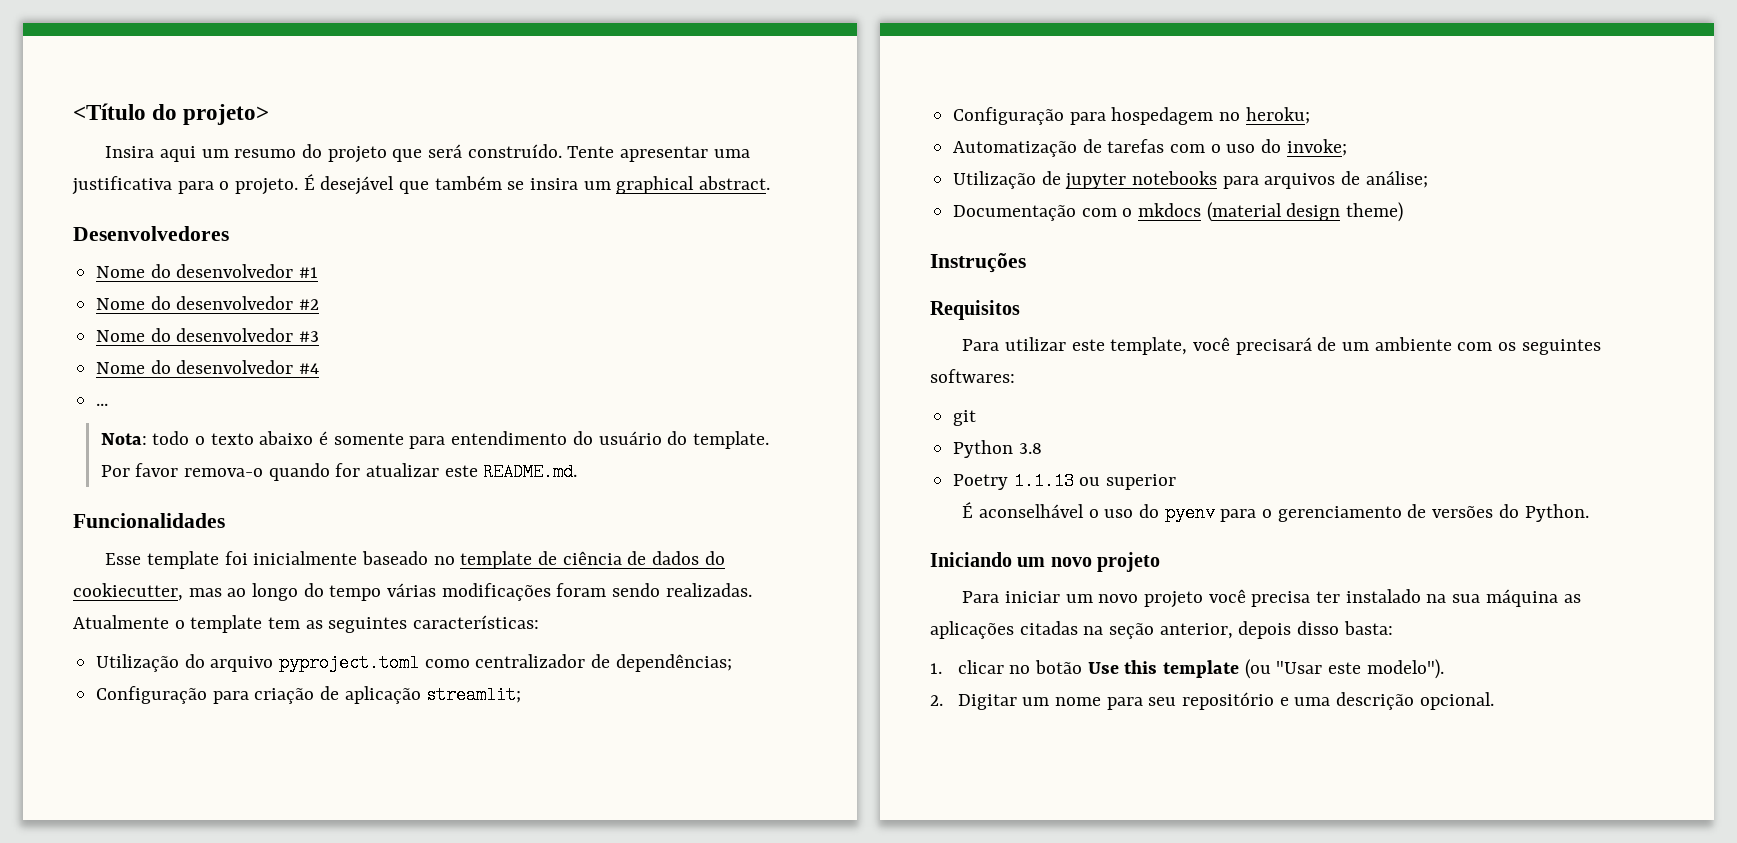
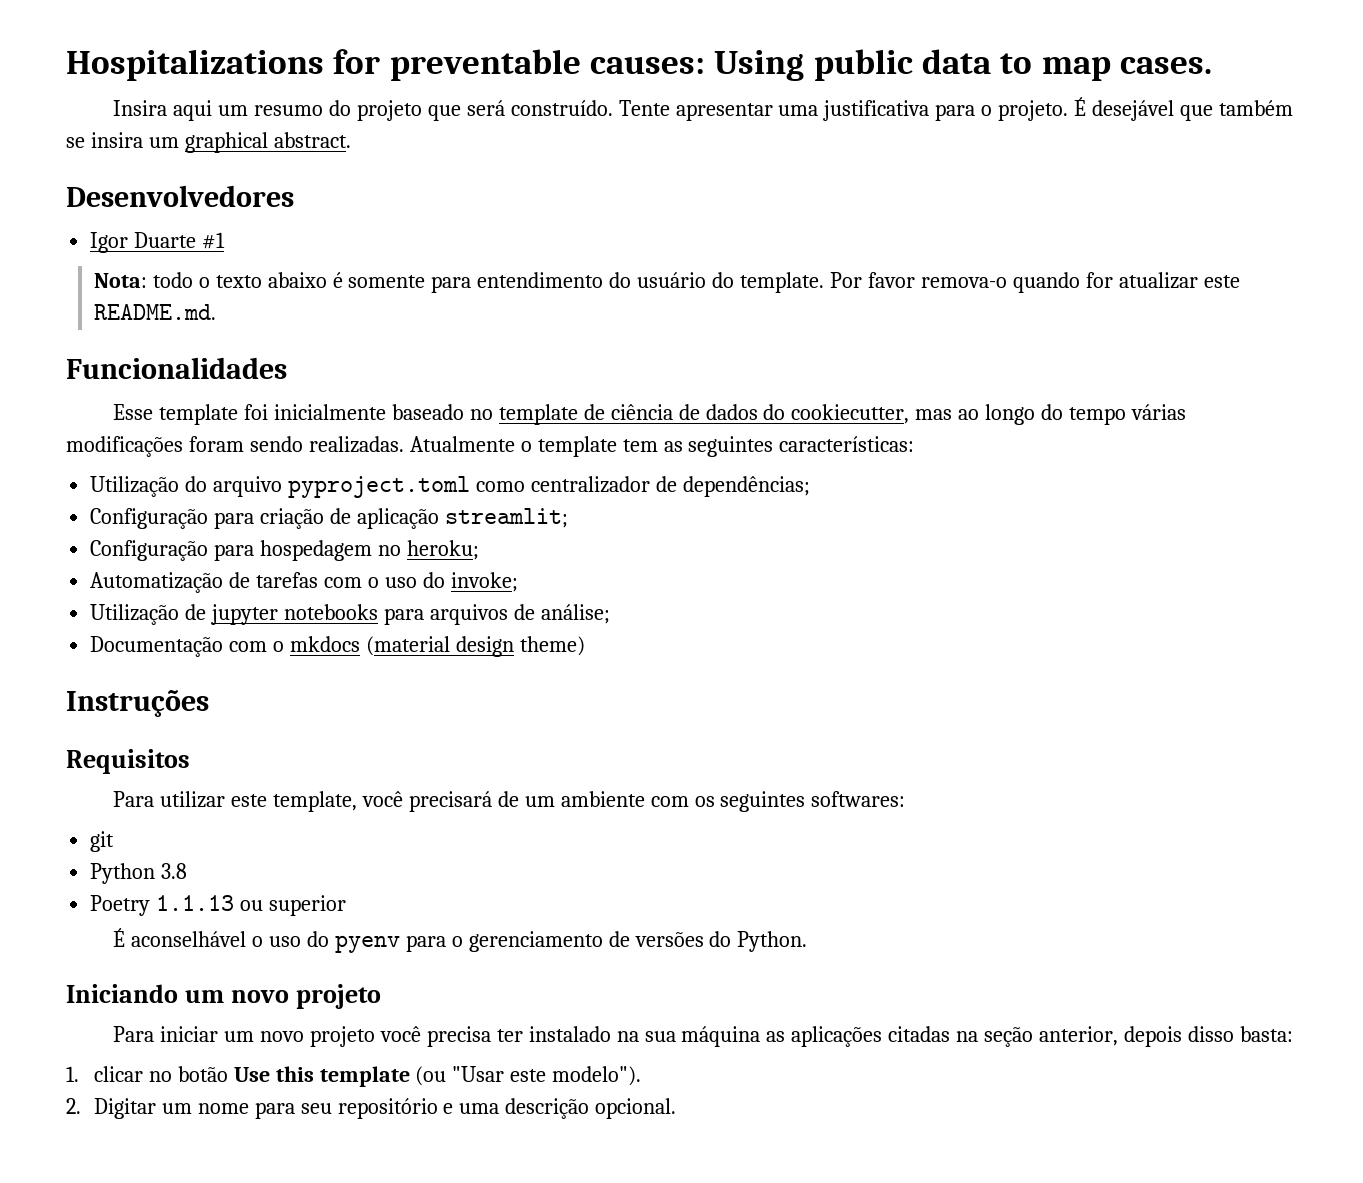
[73,103,270,125] <Título do projeto> -> [66,49,1212,81] Hospitalizations for preventable causes: Using public data to map cases.
[96,264,319,278] [96,296,320,310] [96,328,320,342] [96,360,320,374] [96,403,109,406] Nome do desenvolvedor #1 // Nome do desenvolvedor #2 // Nome do desenvolvedor #3 // Nome do desenvolvedor #4 // ... -> [90,232,226,253] Igor Duarte #1

